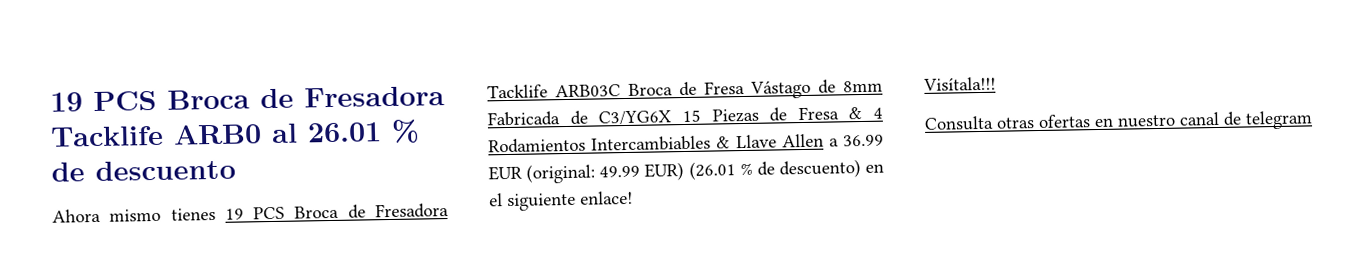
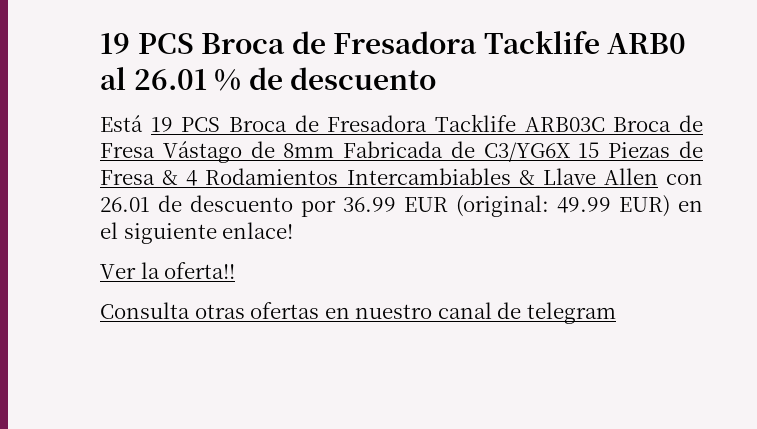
[52,207,216,223] Ahora mismo tienes -> [100,115,143,132] Está
[828,138,839,147] a -> [666,173,703,185] [100,195,336,217] con 26.01 de descuento por
[688,159,861,180] (26.01 % de descuento) -> (670, 206) none
[923,76,996,91] Visítala!!! -> [100,262,236,279] Ver la oferta!!

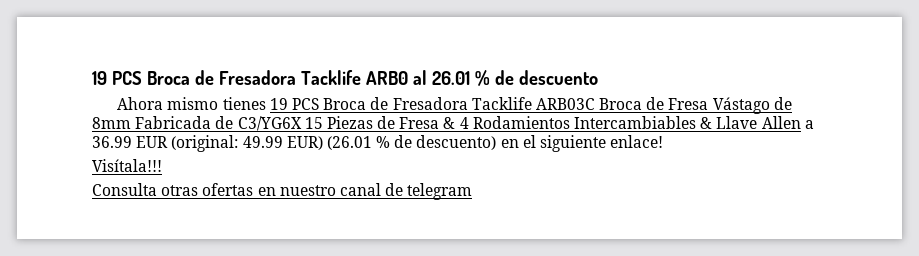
[100,115,143,132] Está -> [117,97,266,110] Ahora mismo tienes
[666,173,703,185] [100,195,336,217] con 26.01 de descuento por -> [804,120,814,129] a
(670, 206) none -> [326,135,497,150] (26.01 % de descuento)
[100,262,236,279] Ver la oferta!! -> [92,159,162,172] Visítala!!!

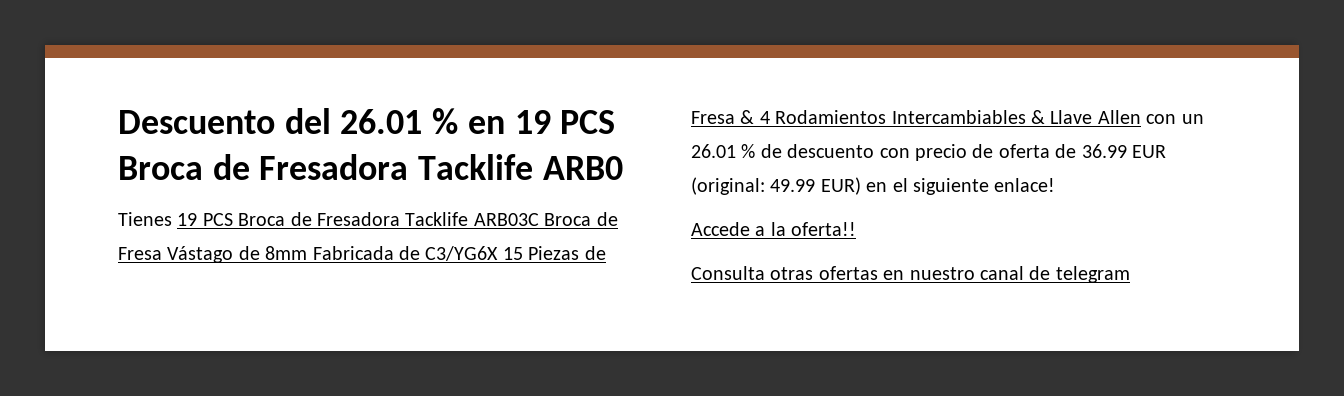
(92, 78) none -> [118,108,505,134] Descuento del 26.01 % en
[412,70,598,86] [117,97,266,110] al 26.01 % de descuento // Ahora mismo tienes -> [118,212,172,226] // Tienes
[804,120,814,129] a -> [1146,114,1204,124] [691,144,1077,161] con un 26.01 % de descuento con precio de oferta de
[326,135,497,150] (26.01 % de descuento) -> (861, 186) none
[92,159,162,172] Visítala!!! -> [691,222,857,236] Accede a la oferta!!

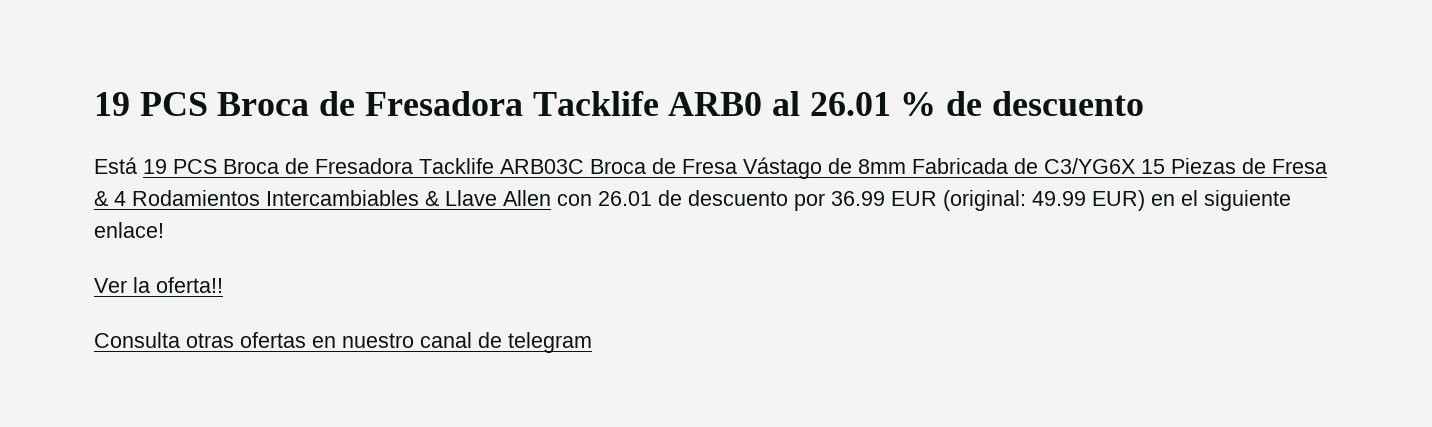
[118,108,505,134] Descuento del 26.01 % en -> (94, 104) none
[118,212,172,226] // Tienes -> [772,91,1144,116] [94,157,137,174] al 26.01 % de descuento // Está
[1181,114,1204,124] [691,144,1077,161] un 26.01 % de descuento con precio de oferta de -> [598,190,825,211] 26.01 de descuento por
[691,222,766,236] Accede a -> [94,278,127,293] Ver

